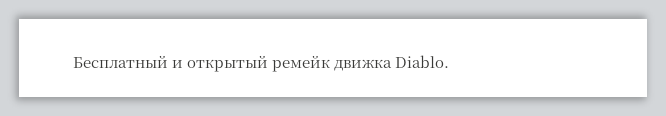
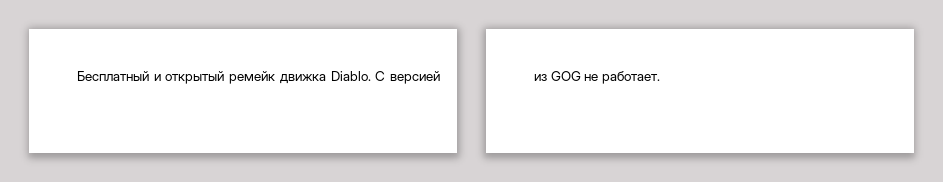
(450, 61) none -> [375,71,660,84] С версией из GOG не работает.

